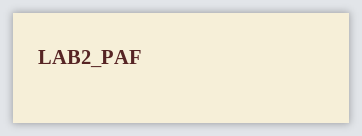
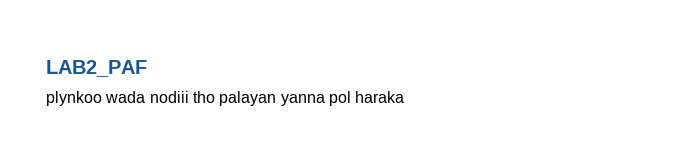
(142, 59) none -> [46,91,405,106] // plynkoo wada nodiii tho palayan yanna pol haraka

